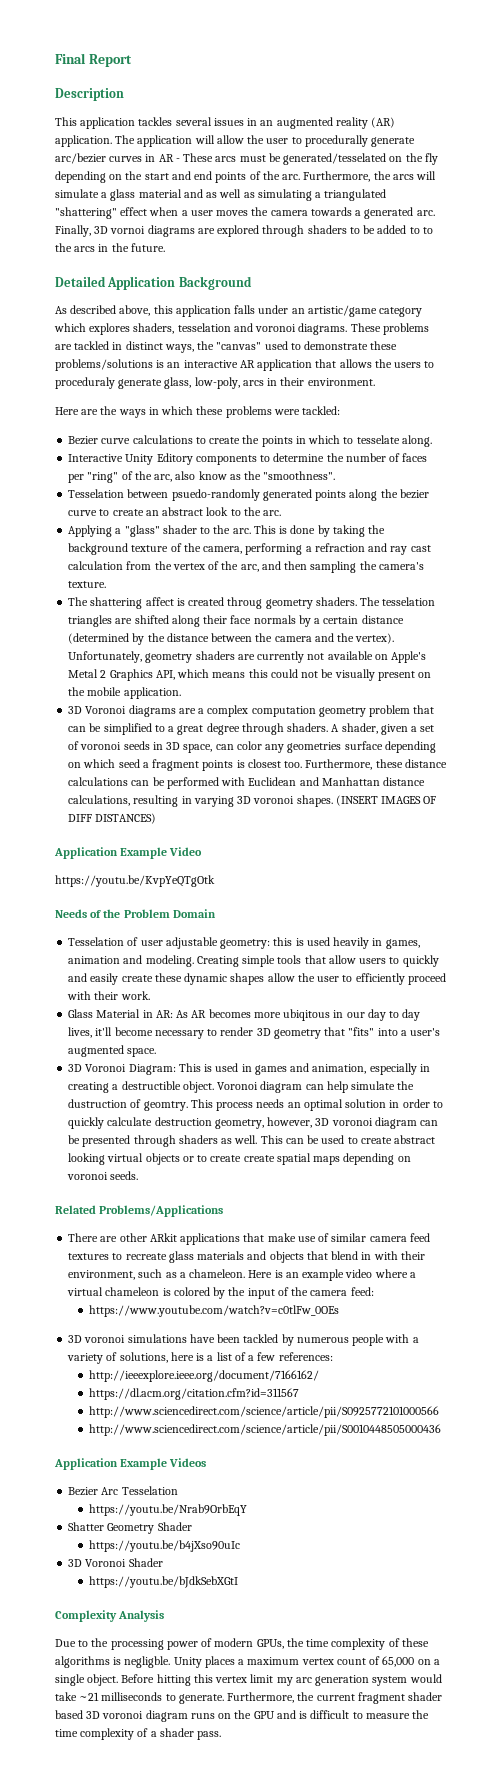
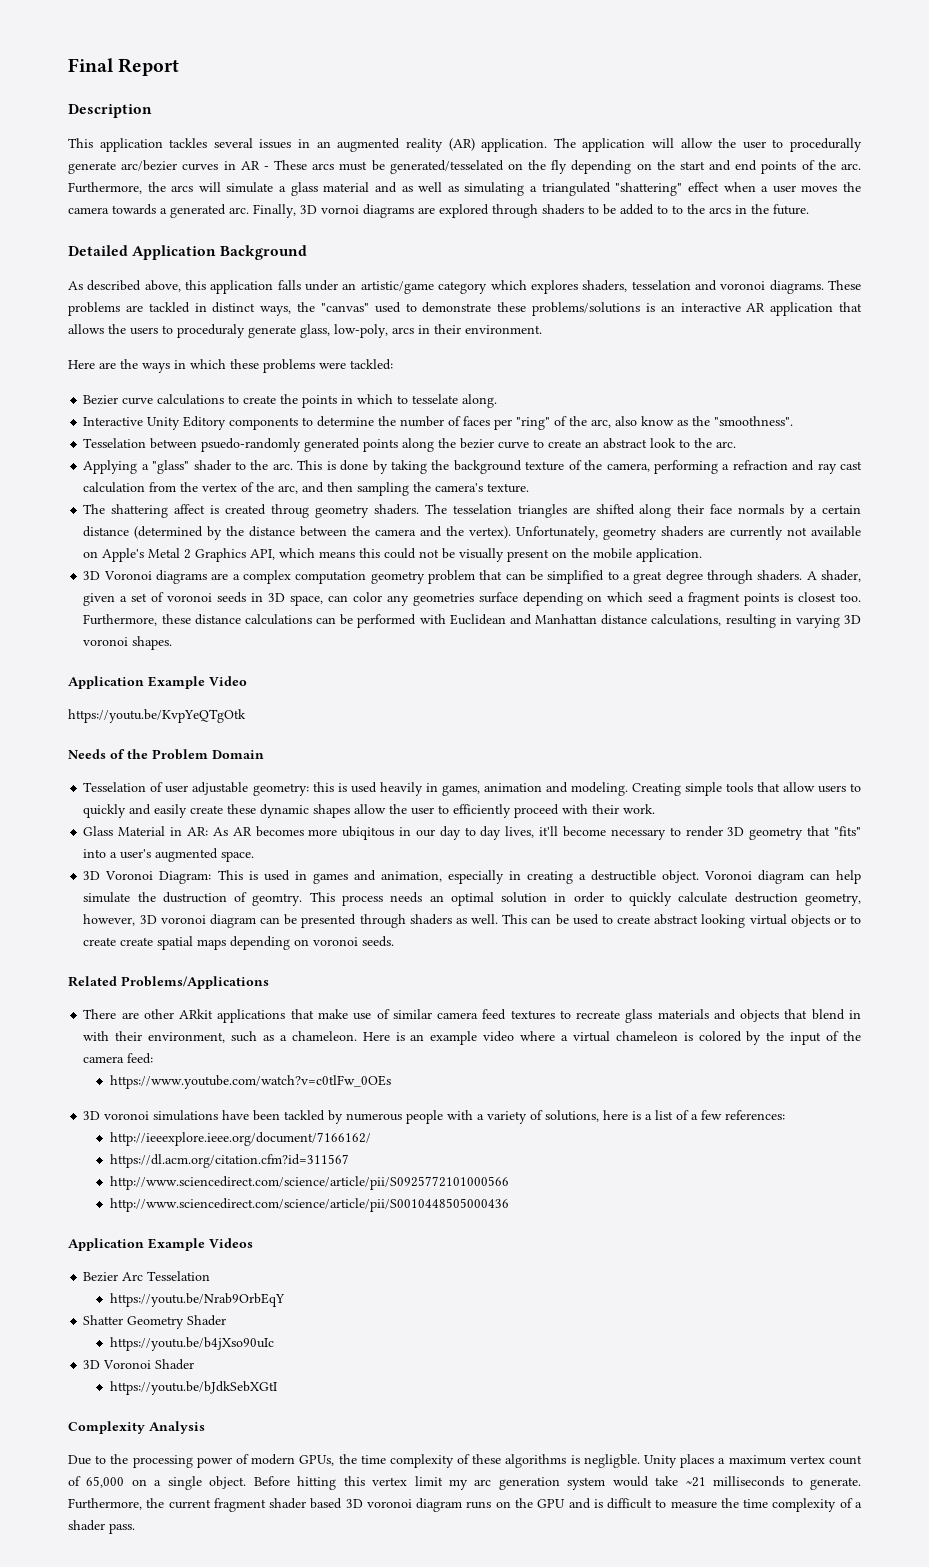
[335,795,437,806] [68,813,157,824] (INSERT IMAGES OF DIFF DISTANCES) -> (173, 643) none

